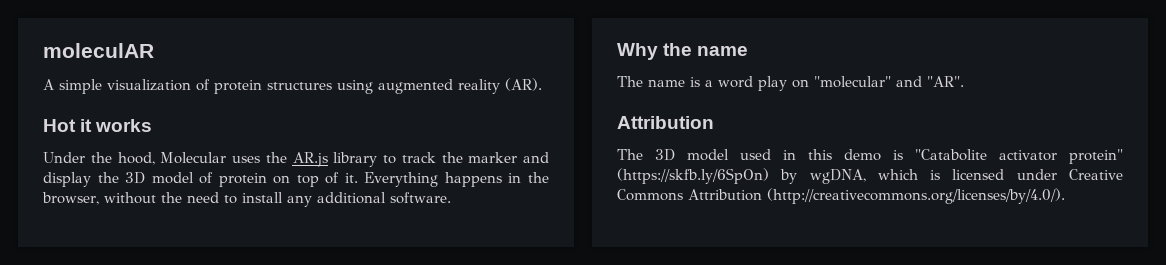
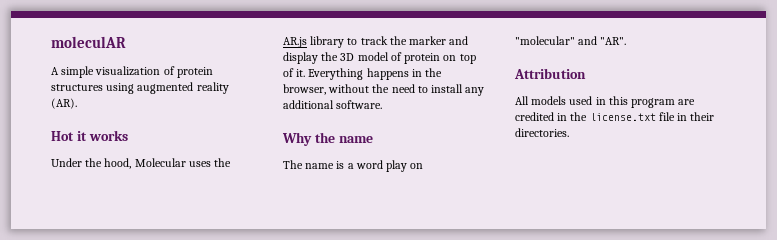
[617,149,1123,164] [617,168,1123,184] [617,188,1065,204] The 3D model used in this demo is "Catabolite activator protein" (https://skfb.ly/6SpOn) by wgDNA, which is licensed under Creative Commons Attribution (http://creativecommons.org/licenses/by/4.0/). -> [515,96,696,108] [515,112,715,121] [515,128,569,137] All models used in this program are credited in the license.txt file in their directories.

